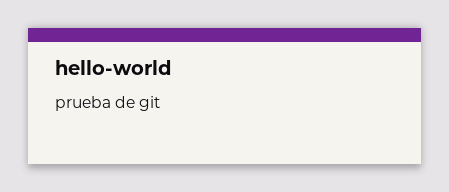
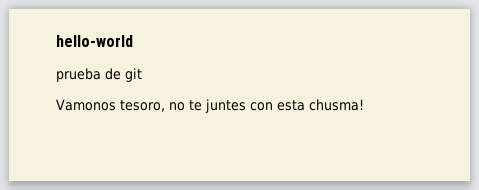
(161, 103) none -> [56,99,364,113] // Vamonos tesoro, no te juntes con esta chusma!

